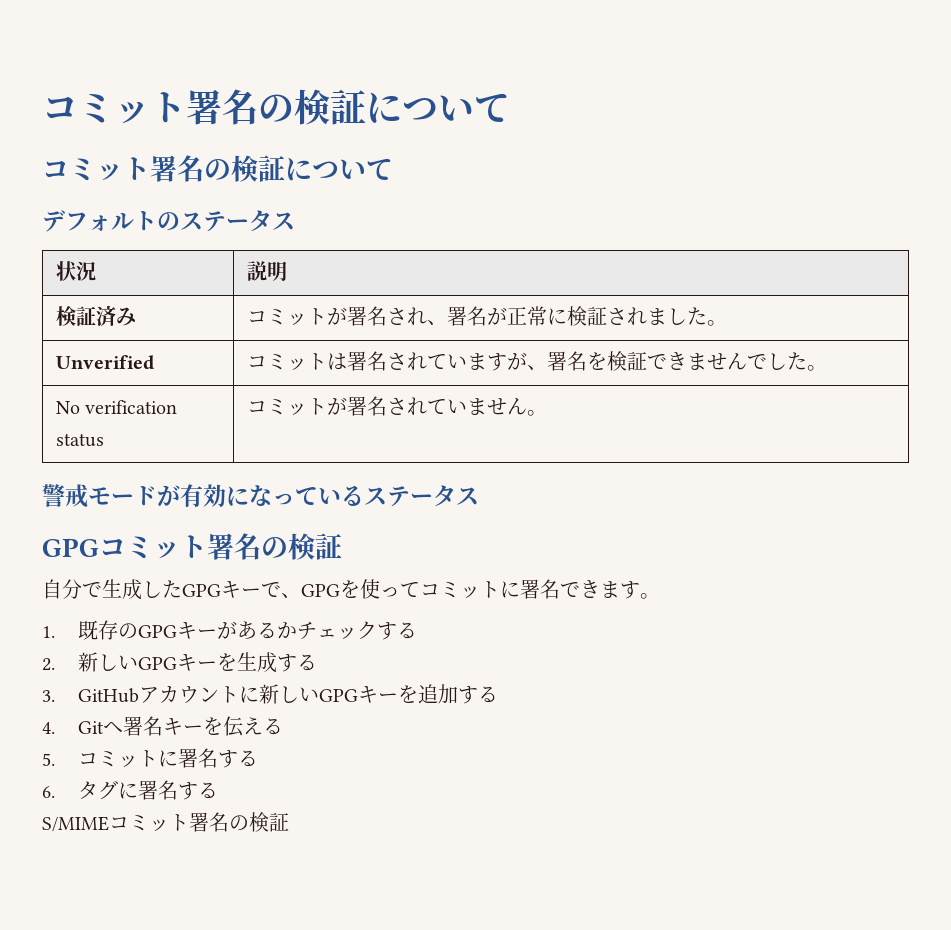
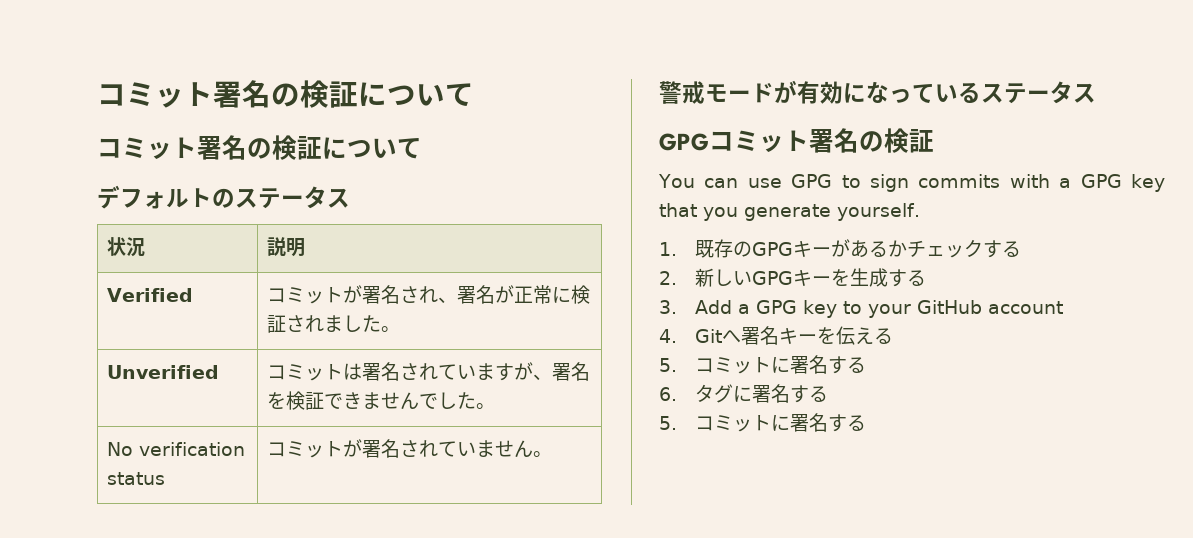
[56,305,137,326] 検証済み -> [106,288,193,302] Verified
[42,579,660,600] 自分で生成したGPGキーで、GPGを使ってコミットに署名できます。 -> [658,174,1166,192] [659,203,920,221] You can use GPG to sign commits with a GPG key that you generate yourself.
[78,684,499,704] GitHubアカウントに新しいGPGキーを追加する -> [694,300,1063,318] Add a GPG key to your GitHub account
[42,812,289,832] S/MIMEコミット署名の検証 -> [659,413,866,432] 5.コミットに署名する

